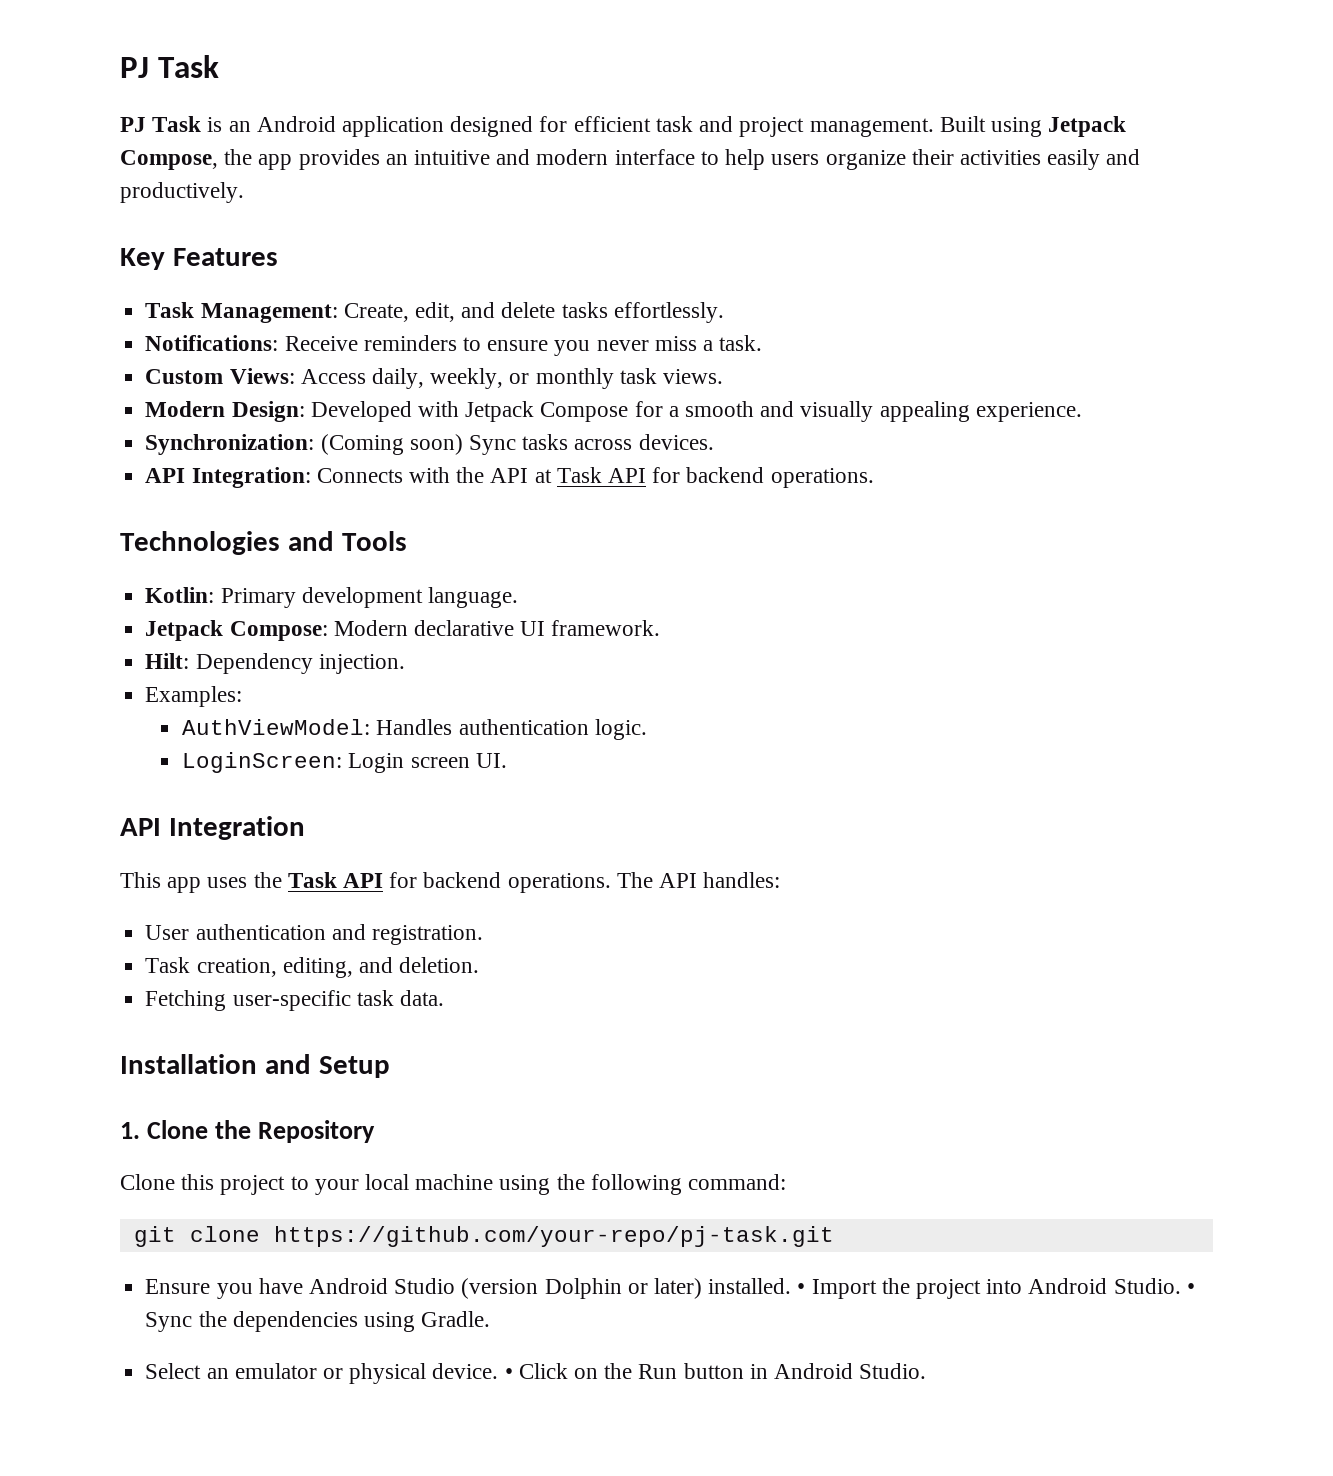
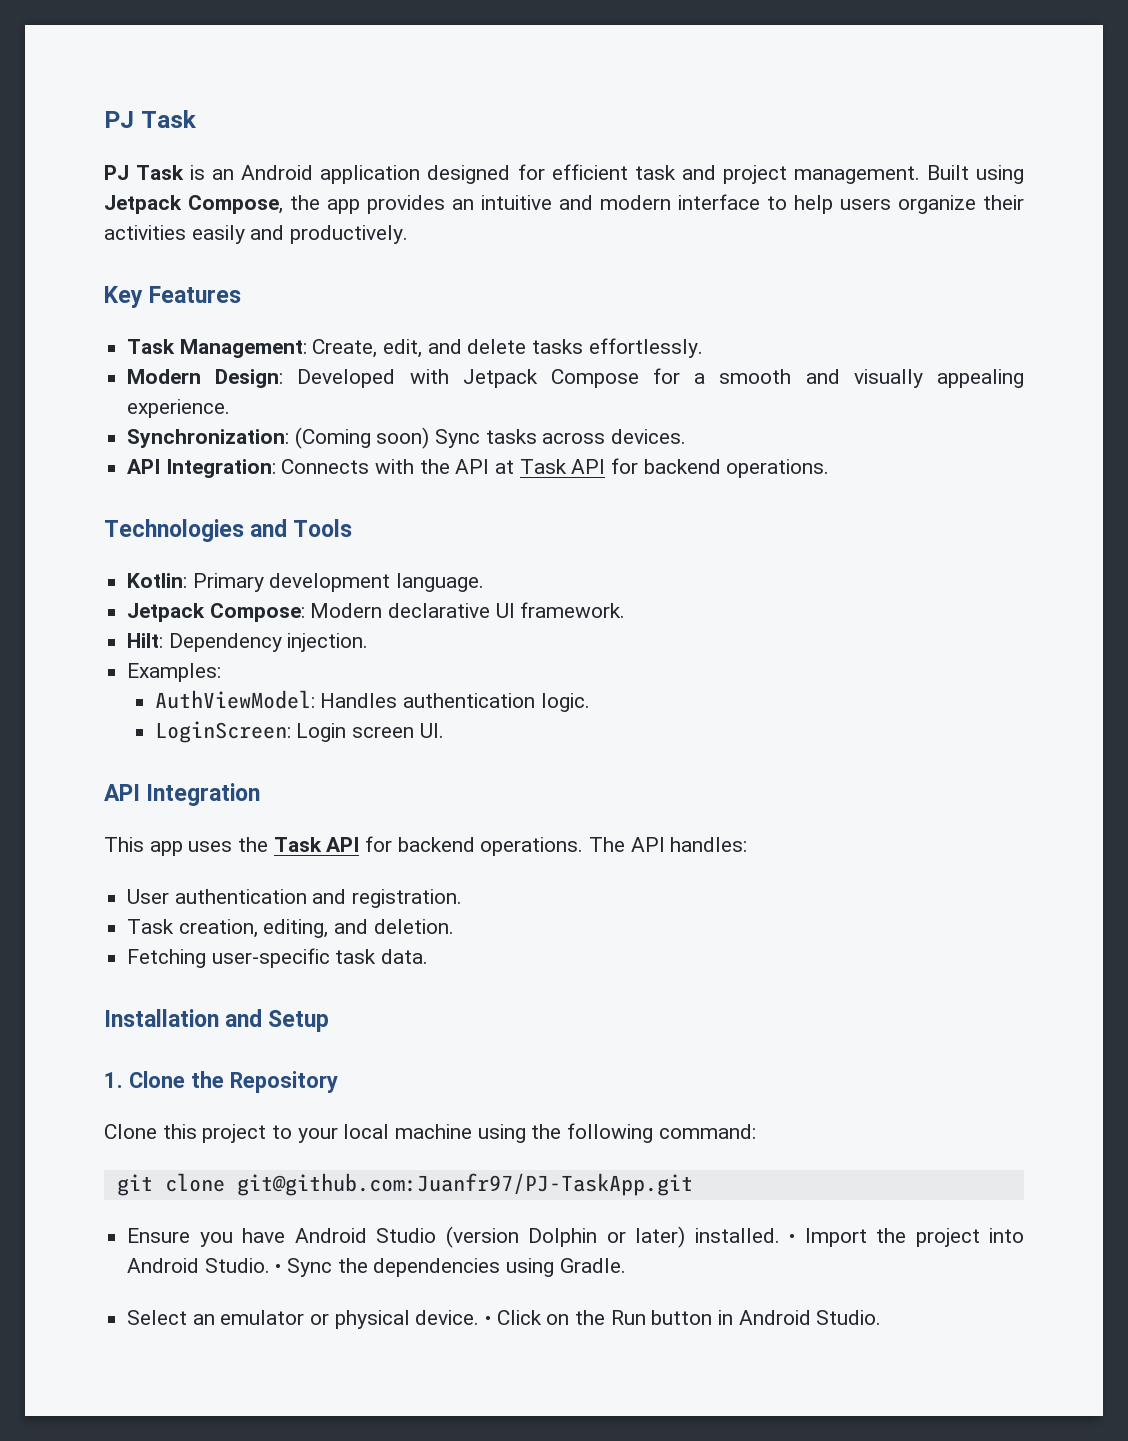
[145,335,763,356] [145,368,723,389] // Notifications: Receive reminders to ensure you never miss a task. // Custom Views: Access daily, weekly, or monthly task views. -> (703, 348) none
[273,1226,834,1247] https://github.com/your-repo/pj-task.git -> [236,1173,693,1196] git@github.com:Juanfr97/PJ-TaskApp.git

